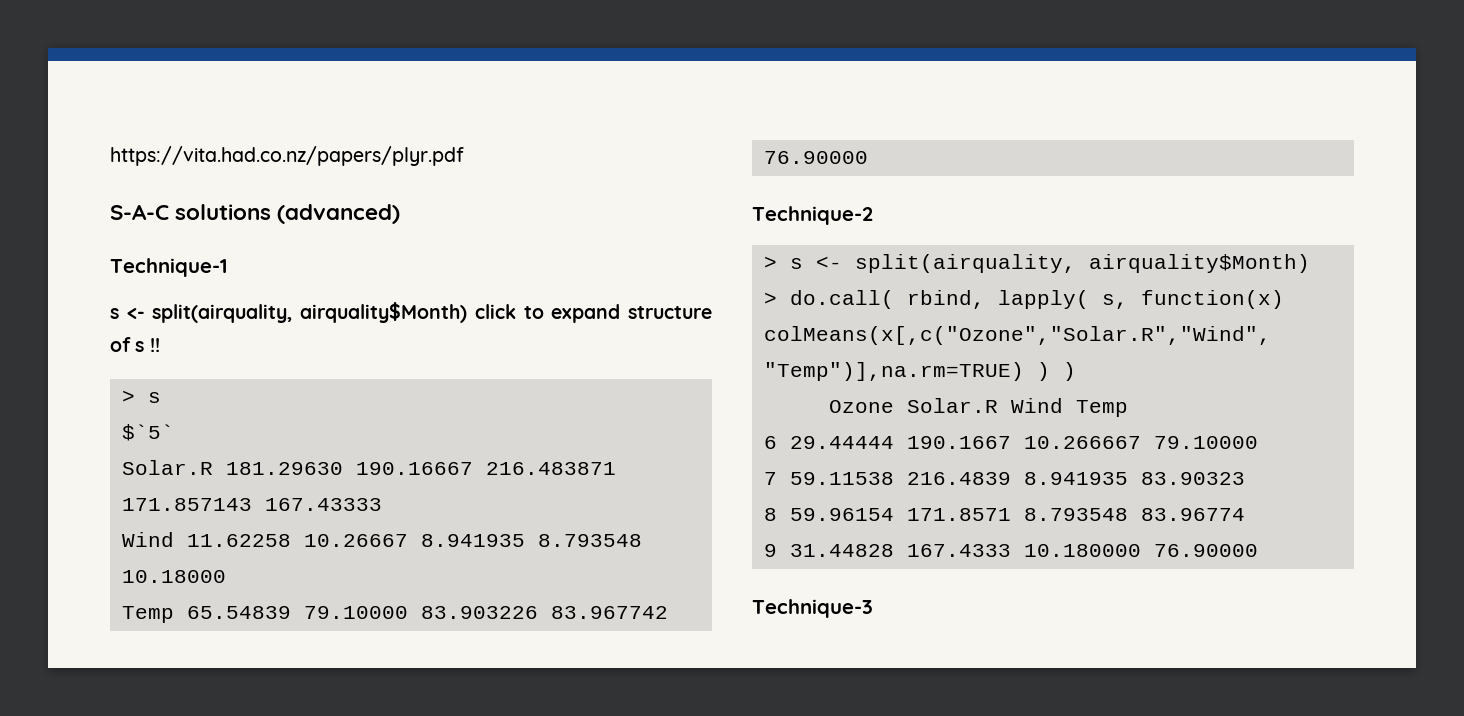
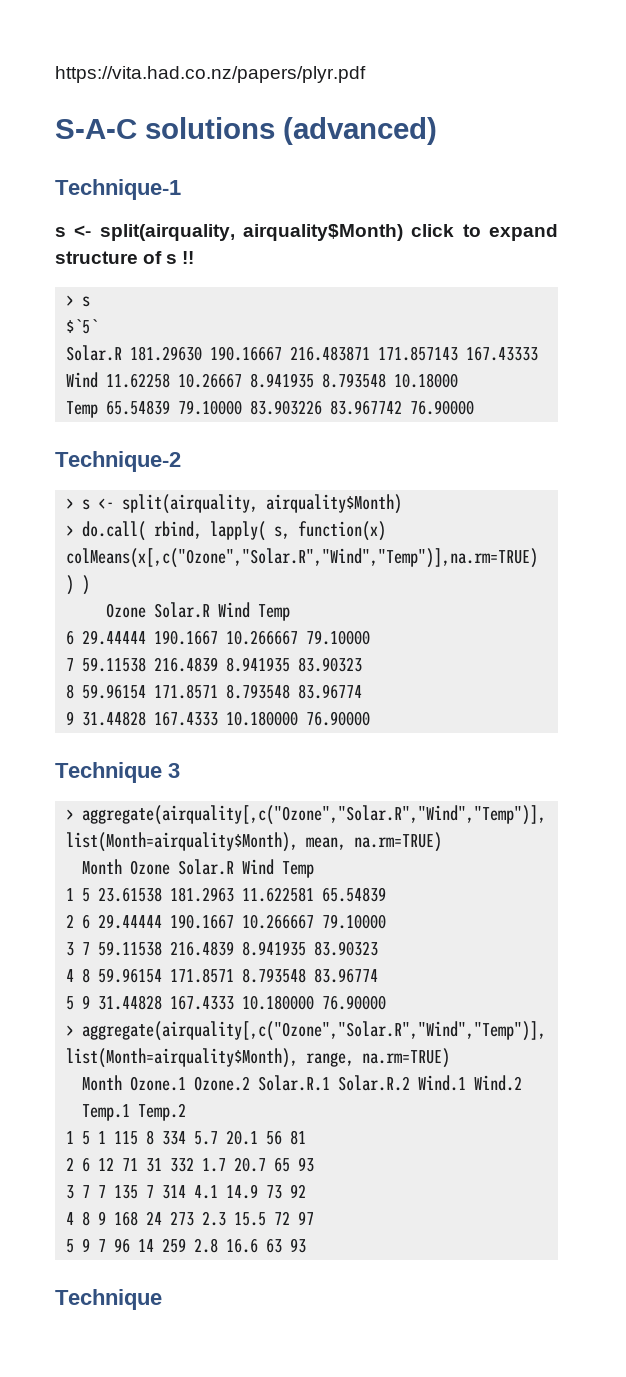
[752,599,873,618] Technique-3 -> [55,762,180,783] [66,805,547,825] [66,832,443,852] [82,859,315,878] [66,887,387,902] [66,914,387,929] [66,941,379,956] [66,968,379,983] [66,995,387,1010] [66,1021,547,1041] [66,1048,451,1068] [82,1075,523,1091] [82,1103,187,1121] [66,1130,307,1145] [66,1157,315,1172] [66,1184,307,1199] [66,1211,315,1226] [66,1238,307,1253] [55,1289,162,1310] Technique 3 // > aggregate(airquality[,c("Ozone","Solar.R","Wind","Temp")], list(Month=airquality$Month), mean, na.rm=TRUE) // Month Ozone Solar.R Wind Temp // 1 5 23.61538 181.2963 11.622581 65.54839 // 2 6 29.44444 190.1667 10.266667 79.10000 // 3 7 59.11538 216.4839 8.941935 83.90323 // 4 8 59.96154 171.8571 8.793548 83.96774 // 5 9 31.44828 167.4333 10.180000 76.90000 // > aggregate(airquality[,c("Ozone","Solar.R","Wind","Temp")], list(Month=airquality$Month), range, na.rm=TRUE) // Month Ozone.1 Ozone.2 Solar.R.1 Solar.R.2 Wind.1 Wind.2 Temp.1 Temp.2 // 1 5 1 115 8 334 5.7 20.1 56 81 // 2 6 12 71 31 332 1.7 20.7 65 93 // 3 7 7 135 7 314 4.1 14.9 73 92 // 4 8 9 168 24 273 2.3 15.5 72 97 // 5 9 7 96 14 259 2.8 16.6 63 93 // Technique

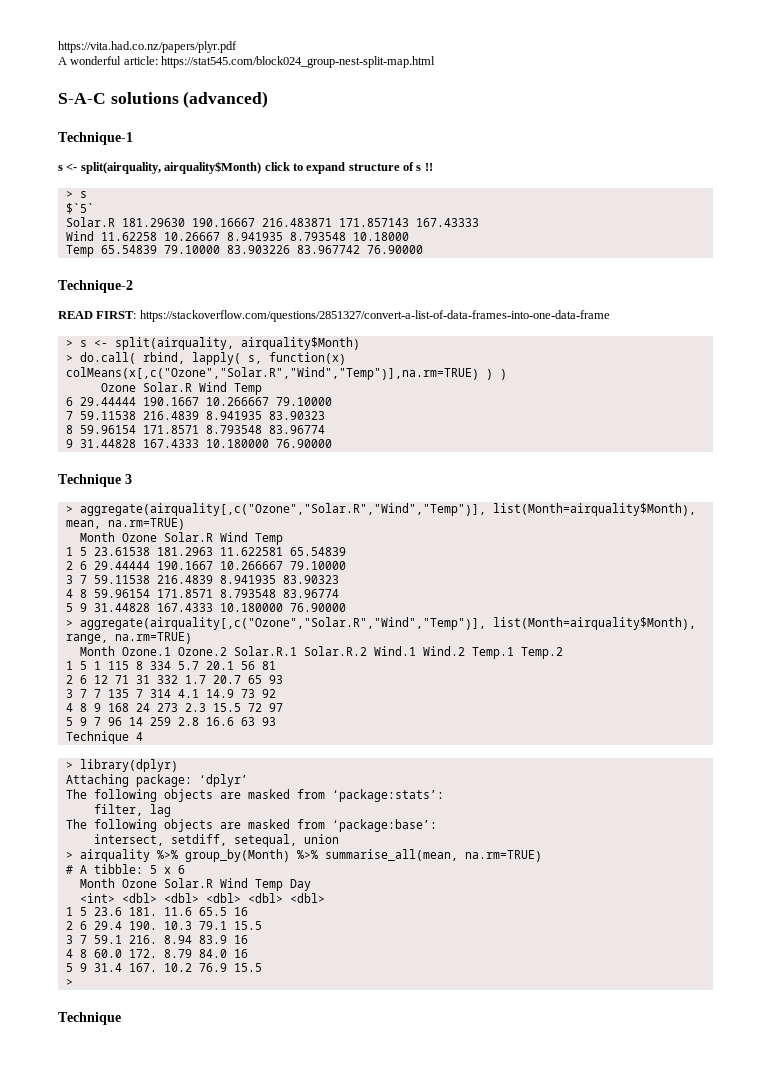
(366, 74) none -> [58,56,436,68] // A wonderful article: https://stat545.com/block024_group-nest-split-map.html
(181, 461) none -> [58,310,610,322] // READ FIRST: https://stackoverflow.com/questions/2851327/convert-a-list-of-data-frames-into-one-data-frame
(307, 1245) none -> [65,731,143,744] [65,759,178,772] [65,774,248,787] [65,789,444,802] [93,804,171,817] [65,819,437,832] [93,834,339,847] [65,849,542,862] [65,864,185,874] [79,878,311,891] [79,893,325,903] [65,907,248,916] [65,921,262,930] [65,935,248,944] [65,949,248,958] [65,963,262,972] [65,979,73,986] // Technique 4 // > library(dplyr) // Attaching package: ‘dplyr’ // The following objects are masked from ‘package:stats’: // filter, lag // The following objects are masked from ‘package:base’: // intersect, setdiff, setequal, union // > airquality %>% group_by(Month) %>% summarise_all(mean, na.rm=TRUE) // # A tibble: 5 x 6 // Month Ozone Solar.R Wind Temp Day // <int> <dbl> <dbl> <dbl> <dbl> <dbl> // 1 5 23.6 181. 11.6 65.5 16 // 2 6 29.4 190. 10.3 79.1 15.5 // 3 7 59.1 216. 8.94 83.9 16 // 4 8 60.0 172. 8.79 84.0 16 // 5 9 31.4 167. 10.2 76.9 15.5 // >

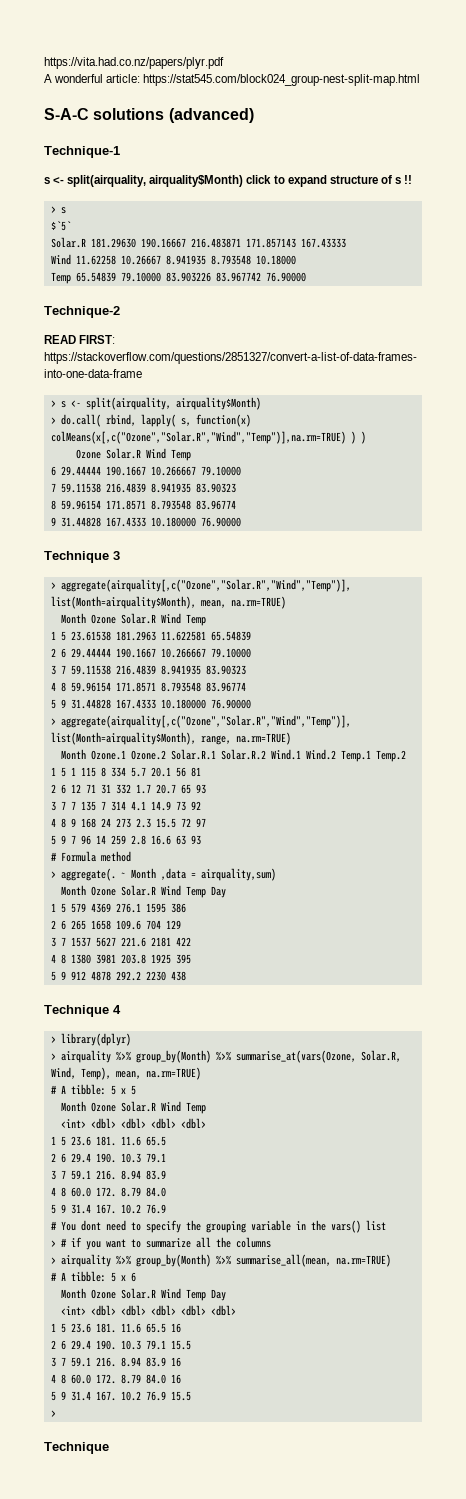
[65,731,143,744] [65,759,178,772] [65,774,248,787] [65,789,444,802] [93,804,171,817] [65,819,437,832] [93,834,339,847] Technique 4 // > library(dplyr) // Attaching package: ‘dplyr’ // The following objects are masked from ‘package:stats’: // filter, lag // The following objects are masked from ‘package:base’: // intersect, setdiff, setequal, union -> [50,851,131,862] [50,868,276,881] [60,885,226,898] [50,903,186,913] [50,920,181,930] [50,937,191,947] [50,954,191,964] [50,971,186,981] [44,1005,121,1017] [50,1033,131,1046] [50,1050,401,1063] [50,1067,201,1080] [50,1084,136,1095] [60,1101,206,1114] [60,1118,206,1129] [50,1136,166,1146] [50,1153,166,1163] [50,1170,166,1180] [50,1187,166,1197] [50,1204,166,1214] [50,1220,386,1233] [50,1237,271,1250] # Formula method // > aggregate(. ~ Month ,data = airquality,sum) // Month Ozone Solar.R Wind Temp Day // 1 5 579 4369 276.1 1595 386 // 2 6 265 1658 109.6 704 129 // 3 7 1537 5627 221.6 2181 422 // 4 8 1380 3981 203.8 1925 395 // 5 9 912 4878 292.2 2230 438 // Technique 4 // > library(dplyr) // > airquality %>% group_by(Month) %>% summarise_at(vars(Ozone, Solar.R, Wind, Temp), mean, na.rm=TRUE) // # A tibble: 5 x 5 // Month Ozone Solar.R Wind Temp // <int> <dbl> <dbl> <dbl> <dbl> // 1 5 23.6 181. 11.6 65.5 // 2 6 29.4 190. 10.3 79.1 // 3 7 59.1 216. 8.94 83.9 // 4 8 60.0 172. 8.79 84.0 // 5 9 31.4 167. 10.2 76.9 // # You dont need to specify the grouping variable in the vars() list // > # if you want to summarize all the columns

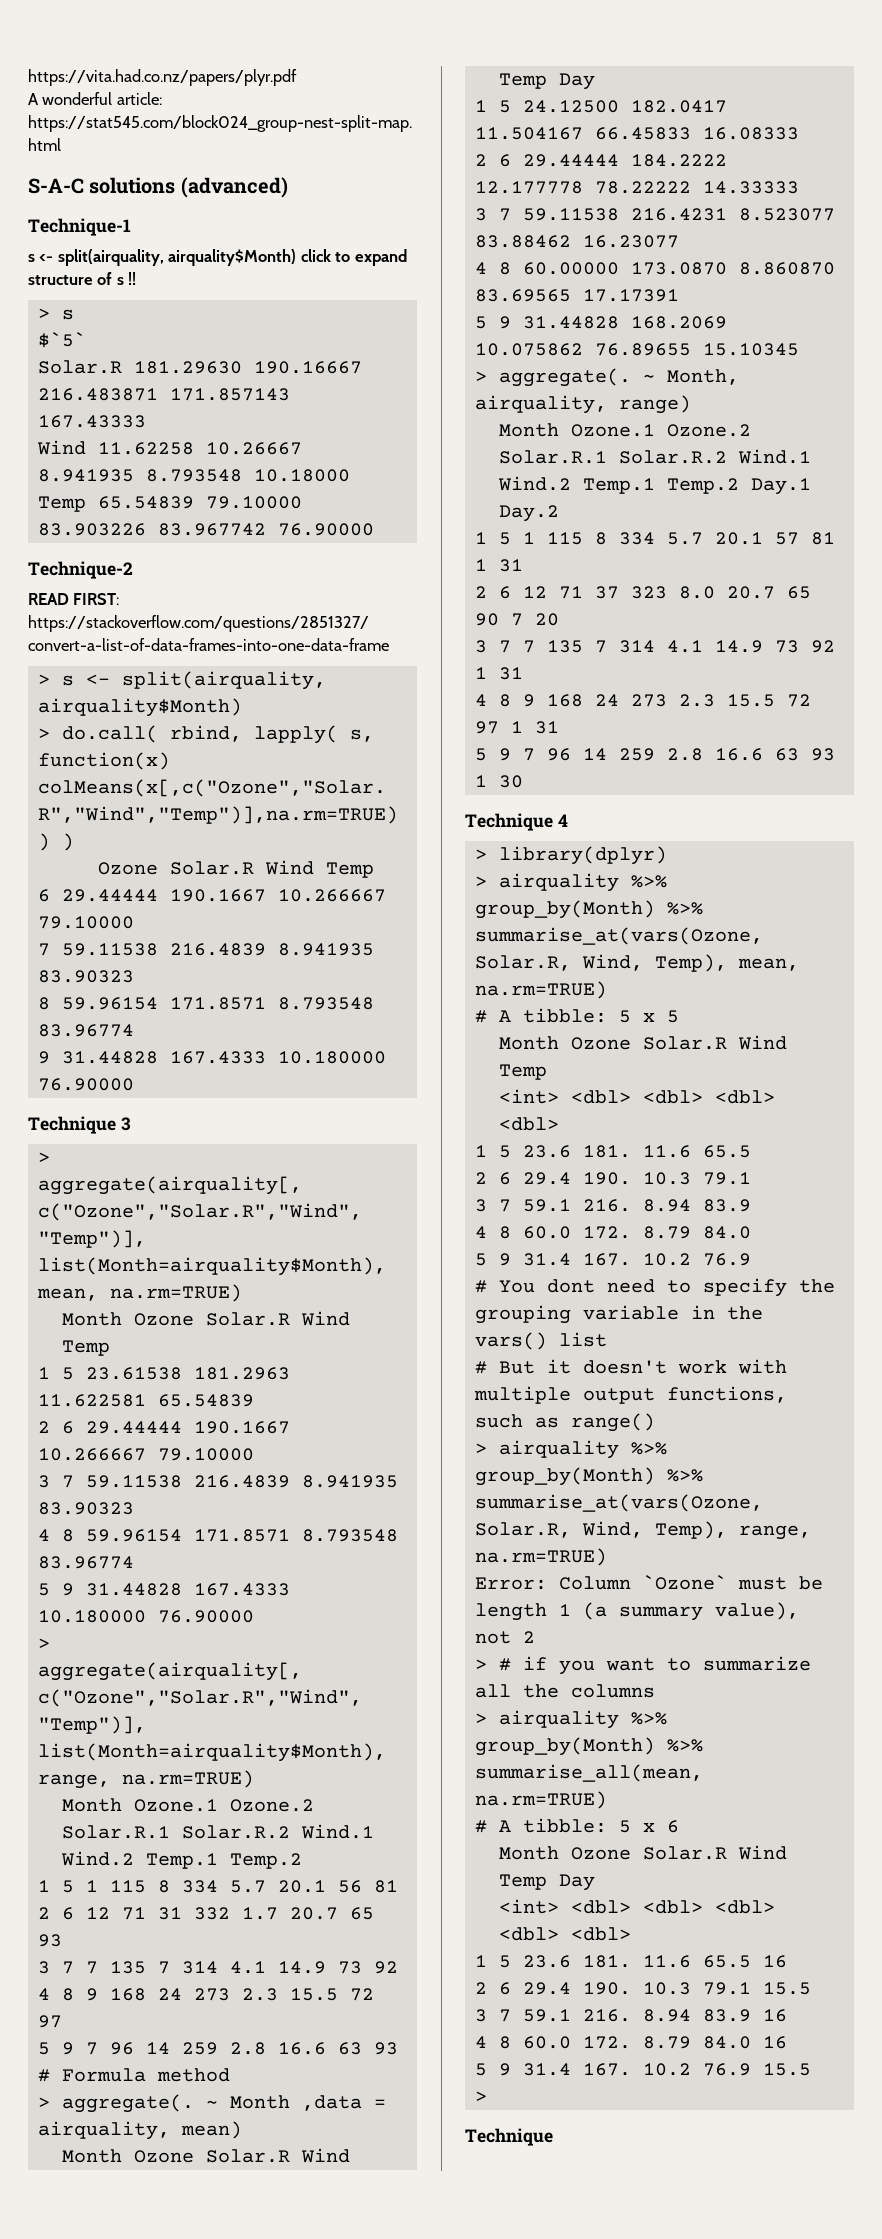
[200,868,276,881] airquality,sum) -> [37,2121,242,2140] airquality, mean)
[70,903,186,913] [50,920,181,930] [50,937,191,947] [50,954,191,964] [50,971,186,981] 579 4369 276.1 1595 386 // 2 6 265 1658 109.6 704 129 // 3 7 1537 5627 221.6 2181 422 // 4 8 1380 3981 203.8 1925 395 // 5 9 912 4878 292.2 2230 438 -> [522,100,727,113] [474,127,799,140] [474,154,727,167] [474,181,799,194] [474,208,835,221] [474,235,679,248] [474,262,835,275] [474,289,679,302] [474,316,727,329] [474,343,799,356] [474,368,739,387] [474,395,691,414] [498,423,751,437] [498,449,811,464] [497,476,811,495] [498,505,559,522] [474,532,835,545] [474,559,523,572] [474,586,811,599] [474,613,559,626] [474,640,835,653] [474,667,523,680] [474,694,811,707] [474,721,559,734] [474,748,835,761] [474,775,523,788] 24.12500 182.0417 11.504167 66.45833 16.08333 // 2 6 29.44444 184.2222 12.177778 78.22222 14.33333 // 3 7 59.11538 216.4231 8.523077 83.88462 16.23077 // 4 8 60.00000 173.0870 8.860870 83.69565 17.17391 // 5 9 31.44828 168.2069 10.075862 76.89655 15.10345 // > aggregate(. ~ Month, airquality, range) // Month Ozone.1 Ozone.2 Solar.R.1 Solar.R.2 Wind.1 Wind.2 Temp.1 Temp.2 Day.1 Day.2 // 1 5 1 115 8 334 5.7 20.1 57 81 1 31 // 2 6 12 71 37 323 8.0 20.7 65 90 7 20 // 3 7 7 135 7 314 4.1 14.9 73 92 1 31 // 4 8 9 168 24 273 2.3 15.5 72 97 1 31 // 5 9 7 96 14 259 2.8 16.6 63 93 1 30
(386, 1225) none -> [474,1359,787,1374] [473,1386,787,1404] [474,1413,655,1432] [474,1440,667,1459] [474,1467,703,1486] [474,1494,763,1512] [474,1521,811,1540] [474,1548,607,1566] [474,1575,823,1590] [474,1602,799,1621] [474,1631,535,1644] // # But it doesn't work with multiple output functions, such as range() // > airquality %>% group_by(Month) %>% summarise_at(vars(Ozone, Solar.R, Wind, Temp), range, na.rm=TRUE) // Error: Column `Ozone` must be length 1 (a summary value), not 2

